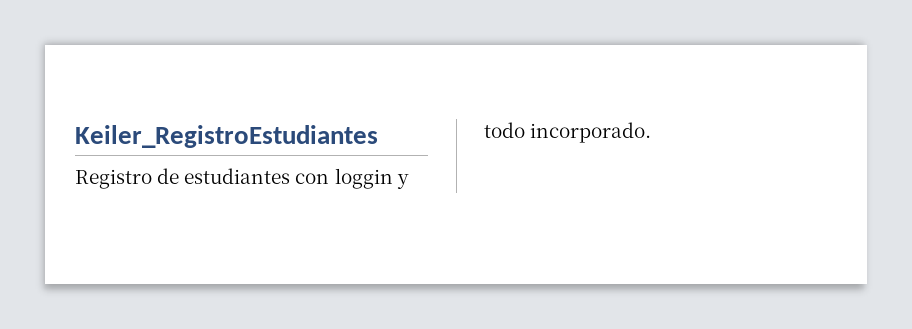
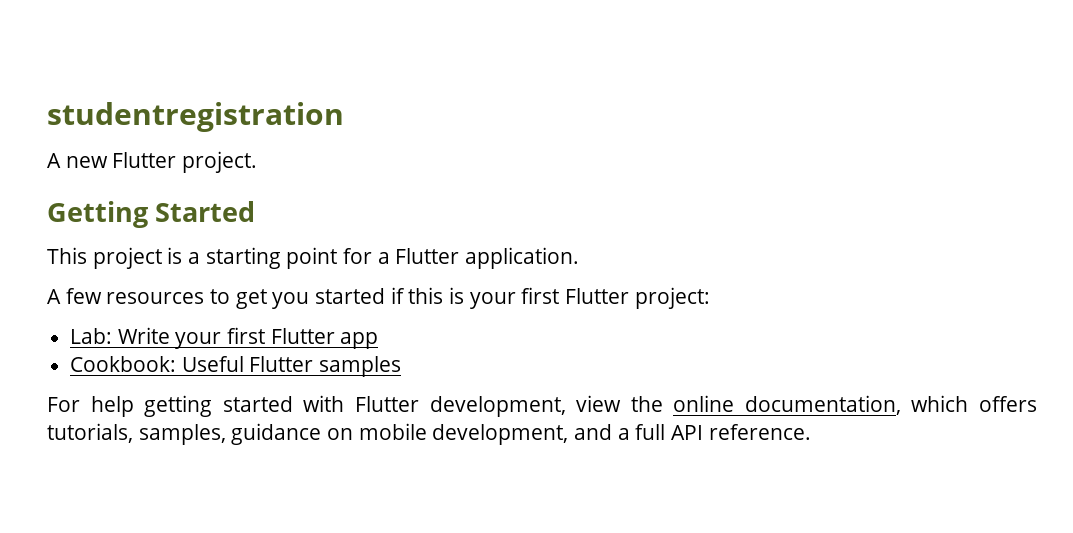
[75,125,378,148] [75,168,409,189] [484,122,652,143] Keiler_RegistroEstudiantes // Registro de estudiantes con loggin y todo incorporado. -> [47,102,344,132] [47,151,258,173] [47,201,256,228] [47,247,580,269] [47,287,710,309] [70,327,379,349] [70,356,402,377] [47,395,1038,417] [47,423,811,445] studentregistration // A new Flutter project. // Getting Started // This project is a starting point for a Flutter application. // A few resources to get you started if this is your first Flutter project: // Lab: Write your first Flutter app // Cookbook: Useful Flutter samples // For help getting started with Flutter development, view the online documentation, which offers tutorials, samples, guidance on mobile development, and a full API reference.

